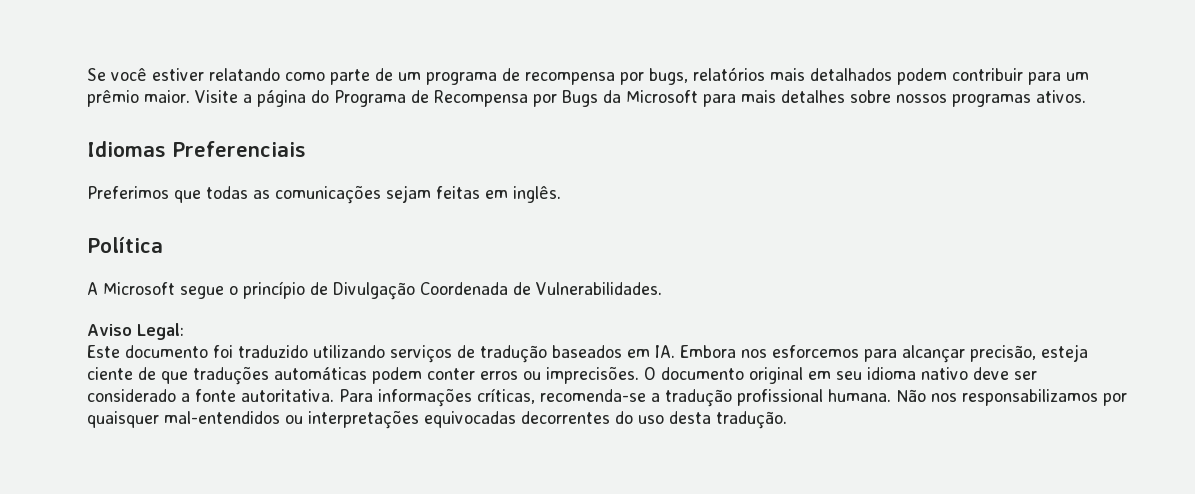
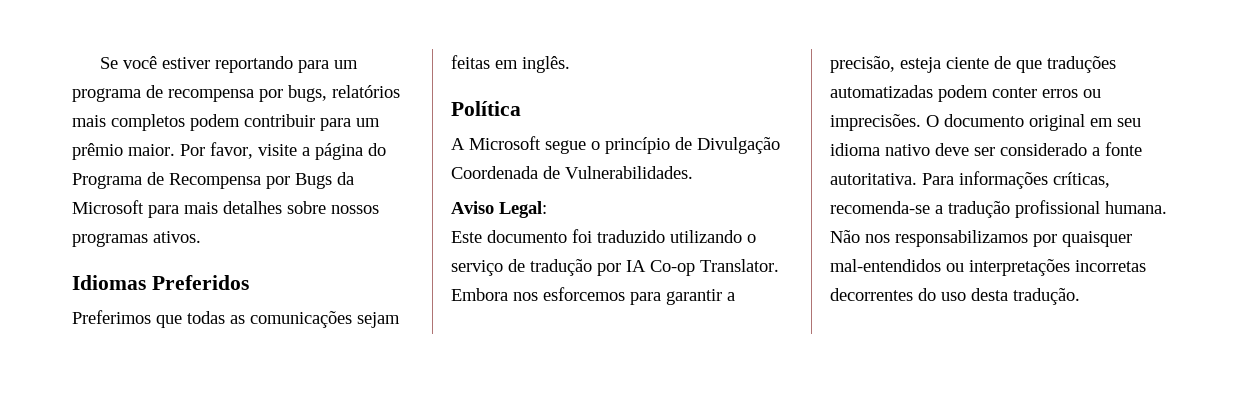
[209,68,393,85] relatando como parte de -> [214,56,329,73] reportando para
[810,68,892,81] detalhados -> [111,114,185,131] completos
[195,90,238,103] Visite -> [180,142,297,159] Por favor, visite
[172,141,306,157] Preferenciais -> [151,275,249,290] Preferidos
[390,345,675,363] serviços de tradução baseados em IA. -> [747,234,756,243] [451,259,779,276] o serviço de tradução por IA Co-op Translator.
[902,345,965,363] alcançar -> [666,289,735,305] garantir a
[274,367,367,380] automáticas -> [830,85,933,98] automatizadas
[424,411,516,428] equivocadas -> [1075,260,1146,272] incorretas

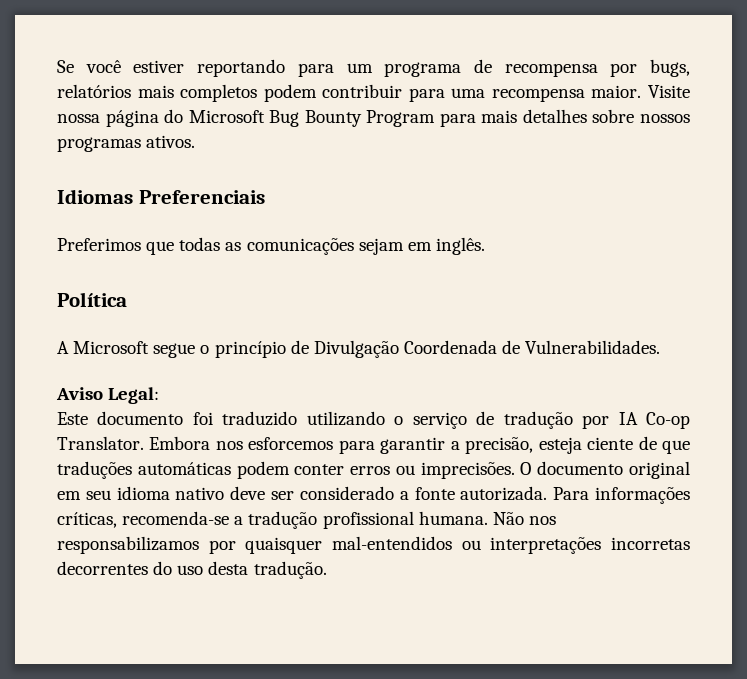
[356,118,380,127] [72,142,386,160] [72,172,354,189] [72,200,144,214] um prêmio maior. Por favor, visite a página do Programa de Recompensa por Bugs da Microsoft -> [451,85,690,102] [57,109,436,127] uma recompensa maior. Visite nossa página do Microsoft Bug Bounty Program
[151,275,249,290] Preferidos -> [138,190,265,204] Preferenciais
[451,55,490,69] feitas -> (404, 246) none
[830,85,933,98] automatizadas -> [137,462,231,475] automáticas
[830,173,917,185] autoritativa. -> [460,486,548,501] autorizada.

